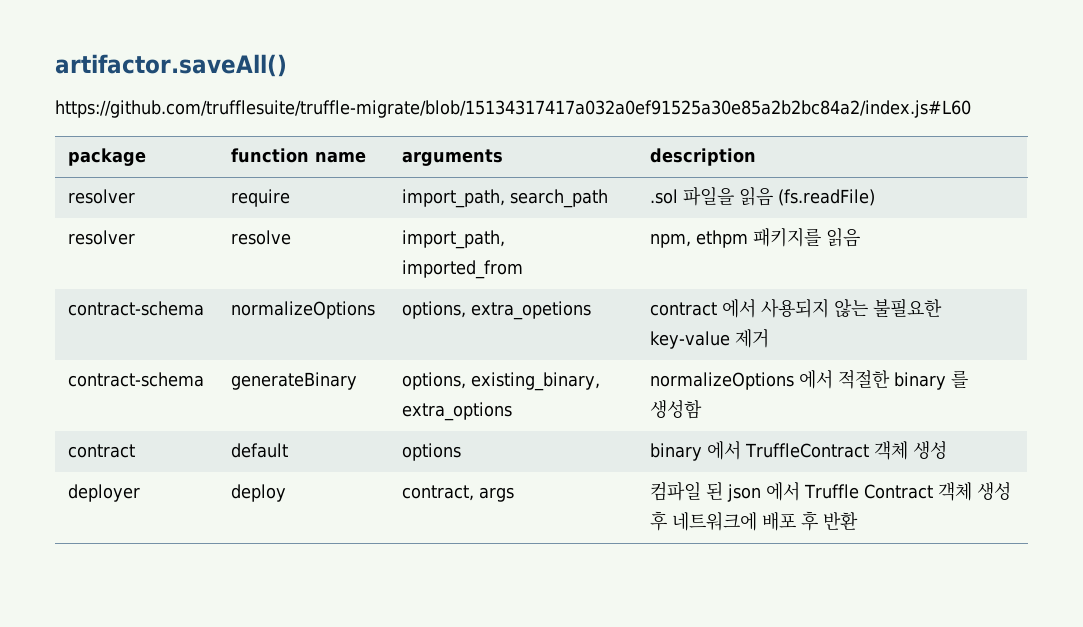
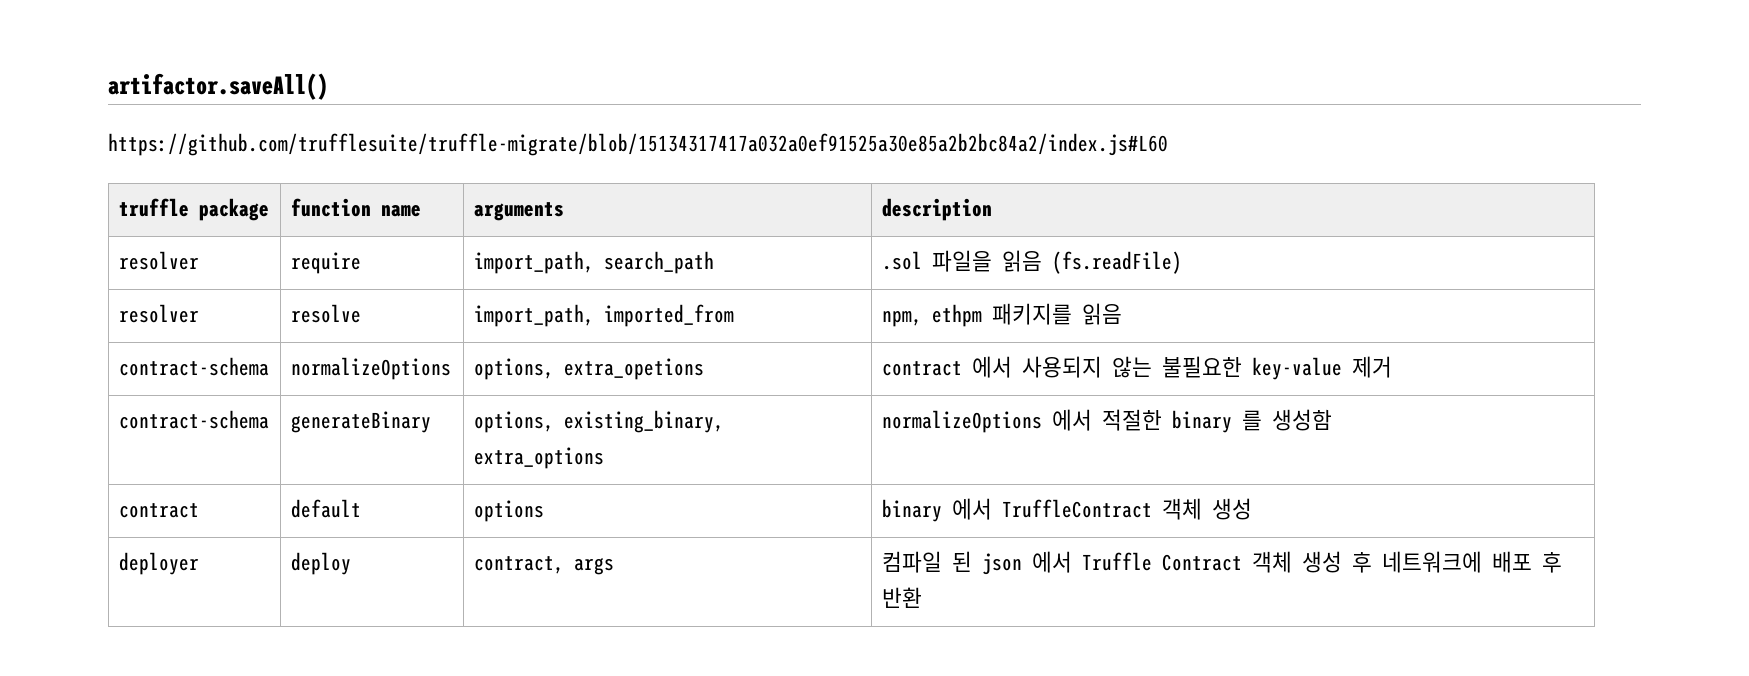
(971, 109) none -> [118,198,189,217] truffle

